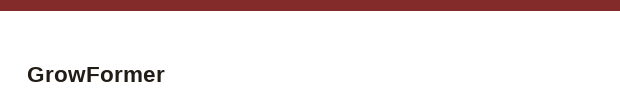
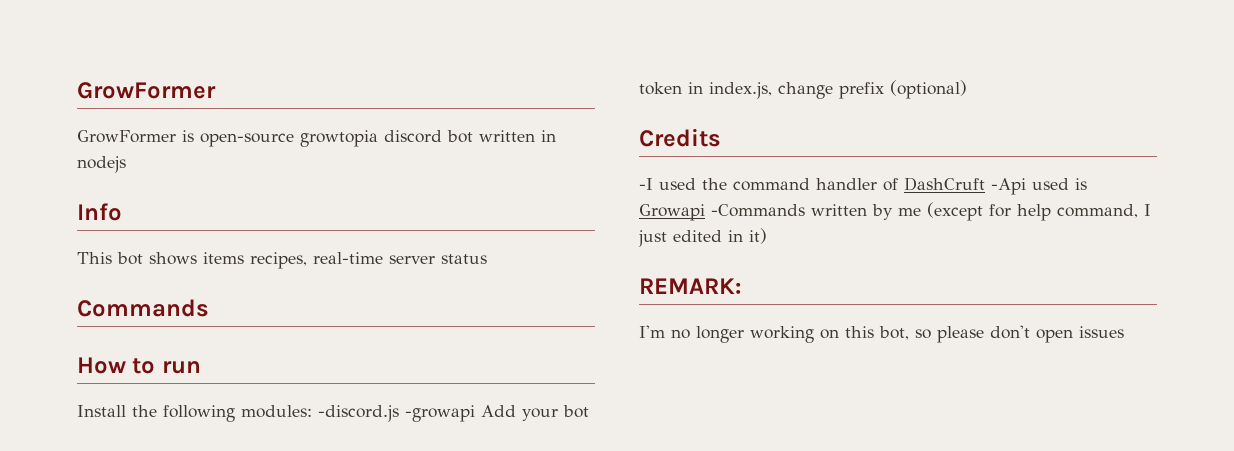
[27,67,165,82] GrowFormer -> [77,82,216,99] [77,130,556,147] [77,156,126,173] [77,203,122,221] [77,252,487,269] [77,299,209,317] [77,357,201,374] [77,405,589,422] [639,80,967,99] [639,128,721,147] [639,177,1087,195] [639,202,1151,221] [638,228,767,247] [639,278,741,294] [639,325,1124,343] GrowFormer // GrowFormer is open-source growtopia discord bot written in nodejs // Info // This bot shows items recipes, real-time server status // Commands // How to run // Install the following modules: -discord.js -growapi Add your bot token in index.js, change prefix (optional) // Credits // -I used the command handler of DashCruft -Api used is Growapi -Commands written by me (except for help command, I just edited in it) // REMARK: // I'm no longer working on this bot, so please don't open issues

